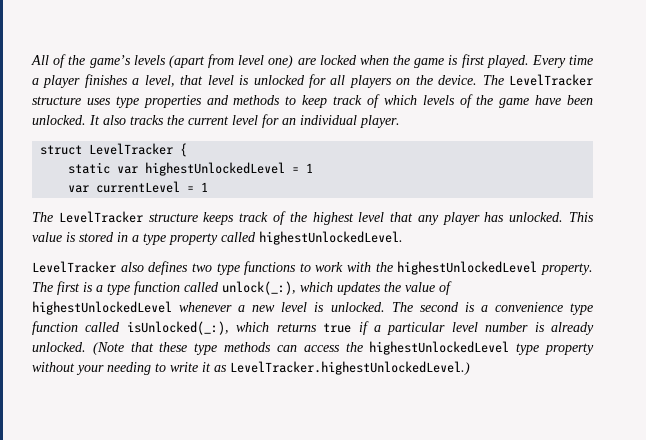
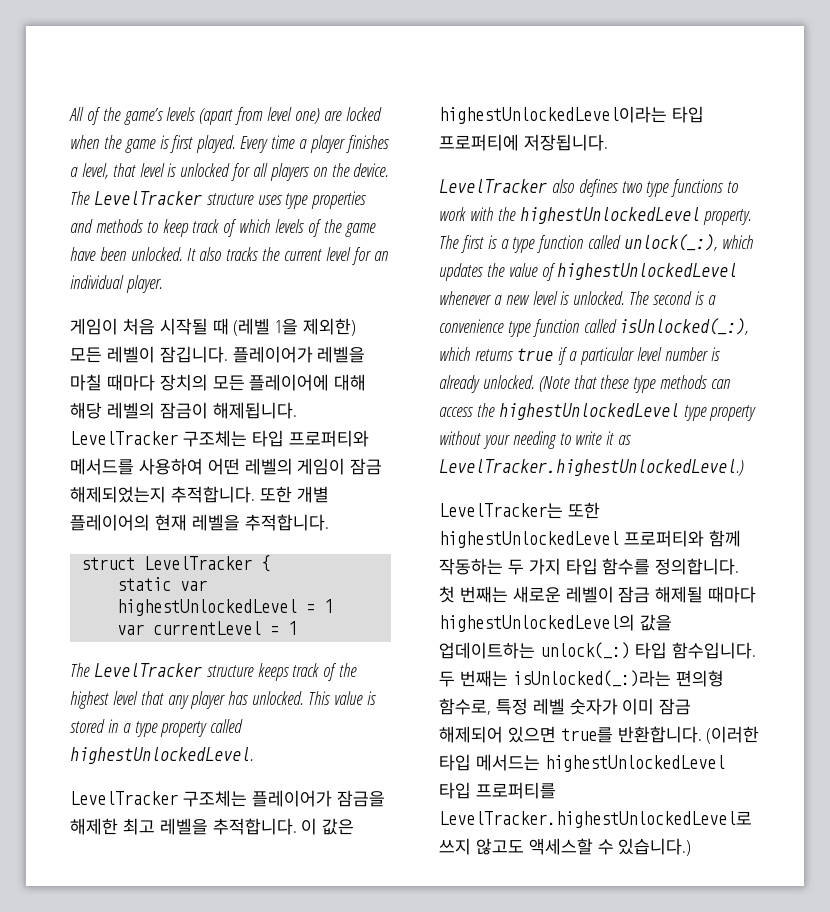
(400, 121) none -> [70,318,357,336] [70,346,366,363] [70,374,367,391] [70,402,297,419] [70,430,369,447] [70,458,383,475] [70,486,329,503] [70,514,329,531] // 게임이 처음 시작될 때 (레벨 1을 제외한) 모든 레벨이 잠깁니다. 플레이어가 레벨을 마칠 때마다 장치의 모든 플레이어에 대해 해당 레벨의 잠금이 해제됩니다. LevelTracker 구조체는 타입 프로퍼티와 메서드를 사용하여 어떤 레벨의 게임이 잠금 해제되었는지 추적합니다. 또한 개별 플레이어의 현재 레벨을 추적합니다.
(403, 238) none -> [70,790,385,807] [70,818,355,835] [439,106,704,124] [439,134,608,151] // LevelTracker 구조체는 플레이어가 잠금을 해제한 최고 레벨을 추적합니다. 이 값은 highestUnlockedLevel이라는 타입 프로퍼티에 저장됩니다.
(470, 368) none -> [439,502,600,519] [439,530,741,548] [439,558,740,575] [439,586,757,603] [439,614,672,632] [439,642,756,659] [439,670,724,687] [439,698,692,715] [439,726,760,744] [439,754,725,772] [439,782,556,799] [439,811,752,828] [439,838,692,856] // LevelTracker는 또한 highestUnlockedLevel 프로퍼티와 함께 작동하는 두 가지 타입 함수를 정의합니다. 첫 번째는 새로운 레벨이 잠금 해제될 때마다 highestUnlockedLevel의 값을 업데이트하는 unlock(_:) 타입 함수입니다. 두 번째는 isUnlocked(_:)라는 편의형 함수로, 특정 레벨 숫자가 이미 잠금 해제되어 있으면 true를 반환합니다. (이러한 타입 메서드는 highestUnlockedLevel 타입 프로퍼티를 LevelTracker.highestUnlockedLevel로 쓰지 않고도 액세스할 수 있습니다.)

